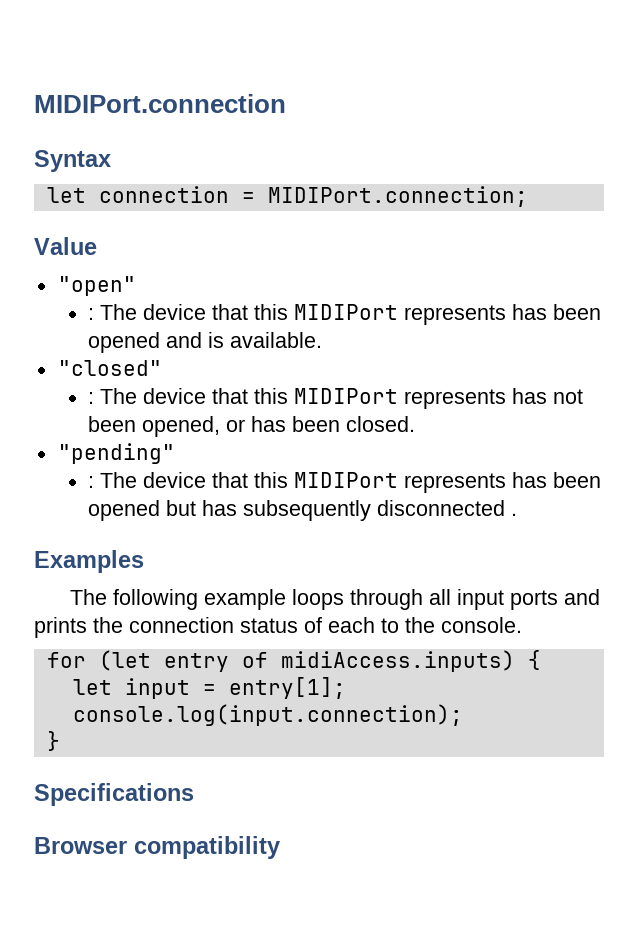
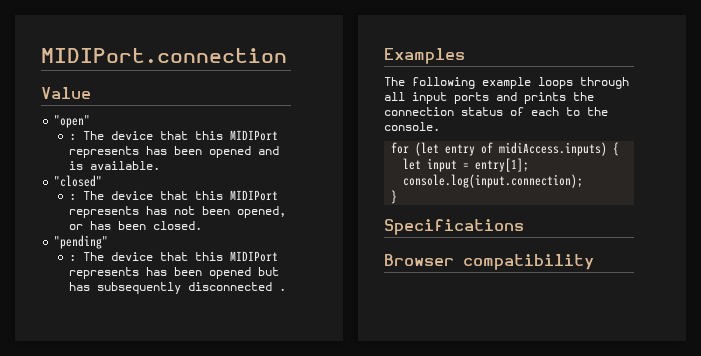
[34,150,111,172] [46,186,528,207] // Syntax // let connection = MIDIPort.connection; -> (287, 55) none

